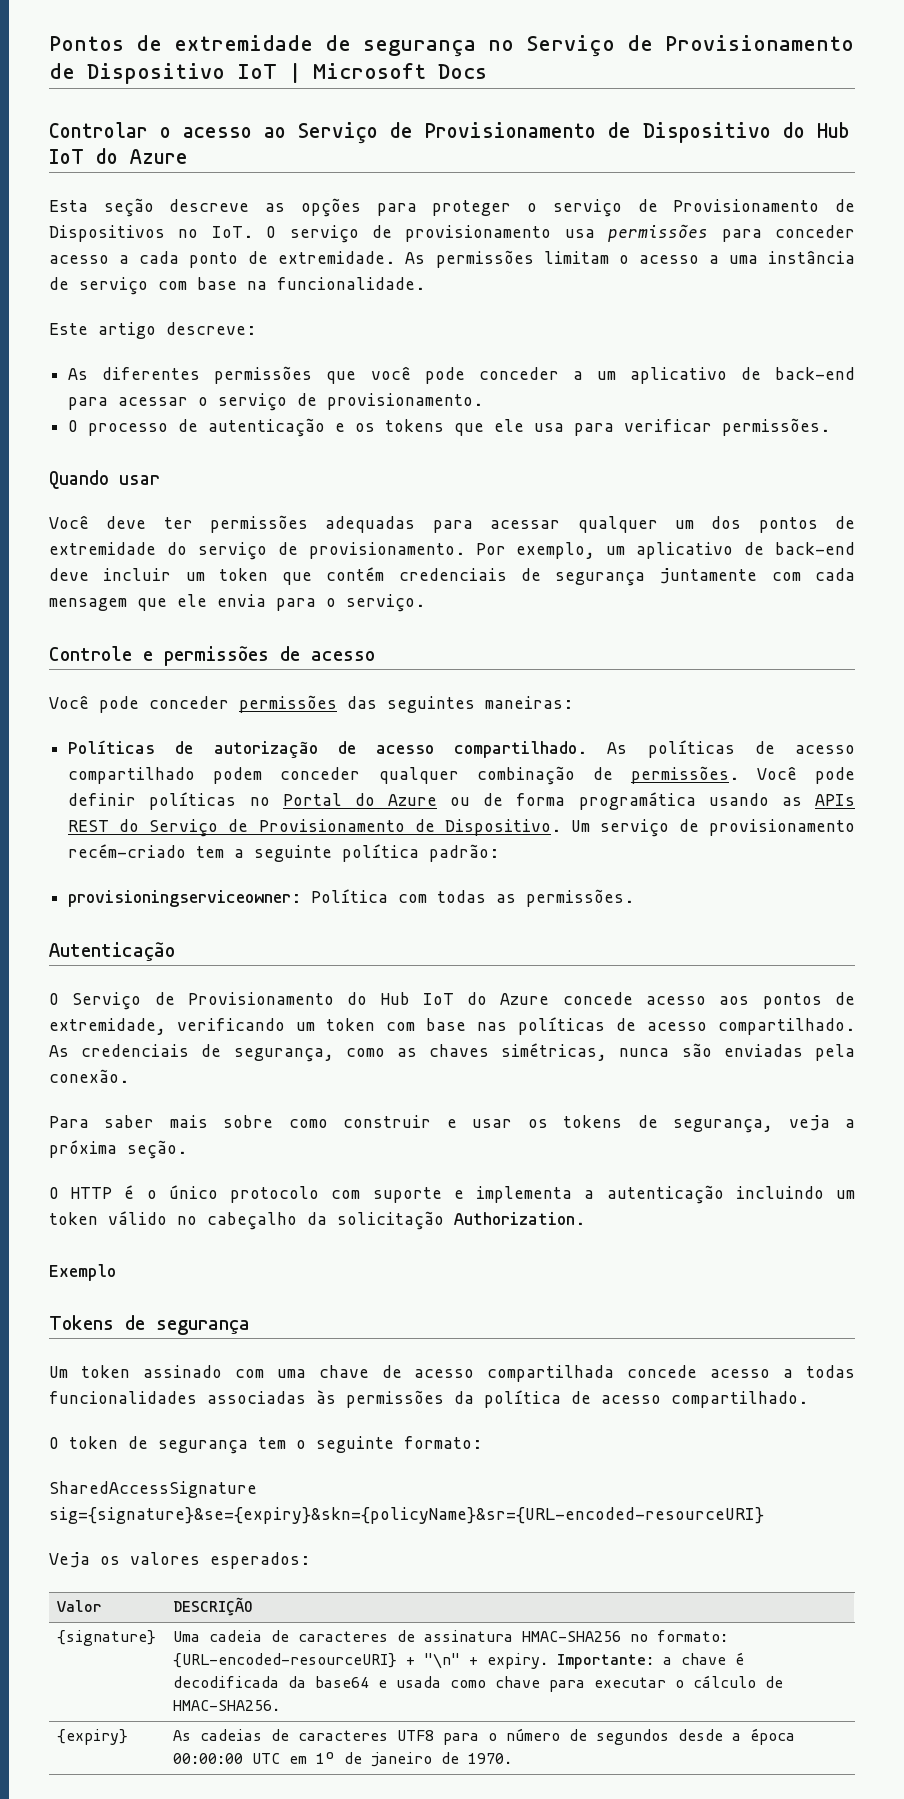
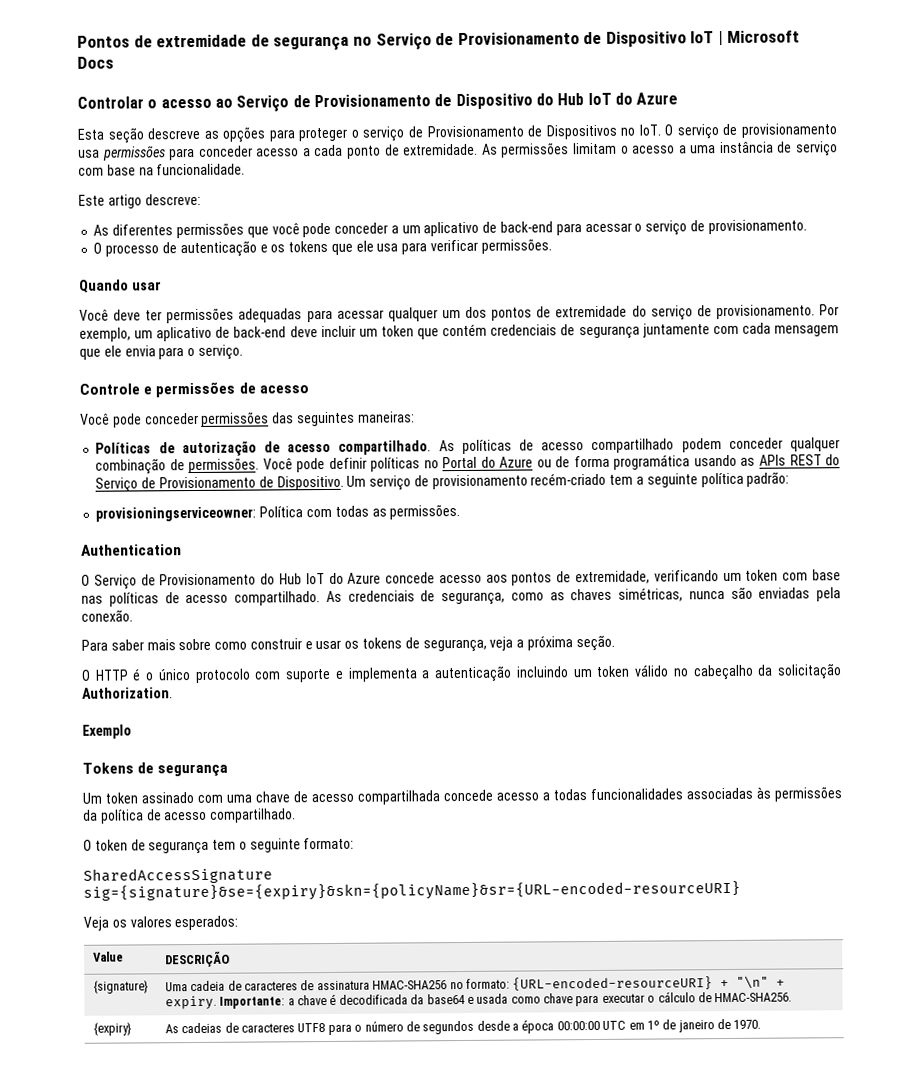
[49,942,175,961] Autenticação -> [81,544,182,556] Authentication
[57,1600,103,1612] Valor -> [92,951,124,962] Value

